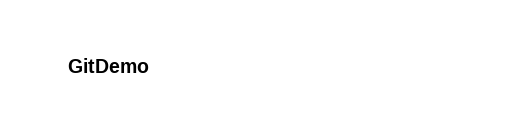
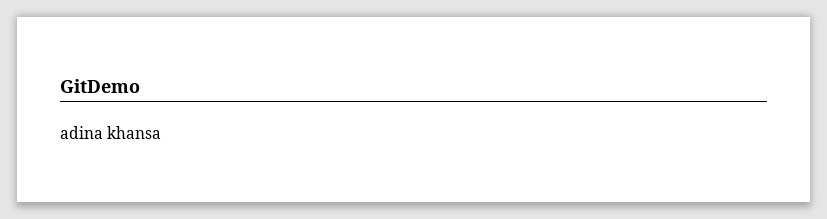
(149, 65) none -> [60,126,162,139] // adina khansa

